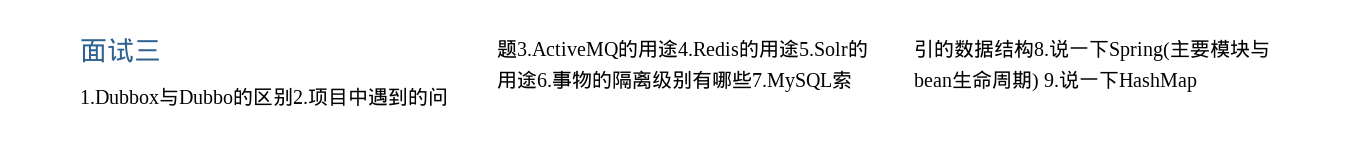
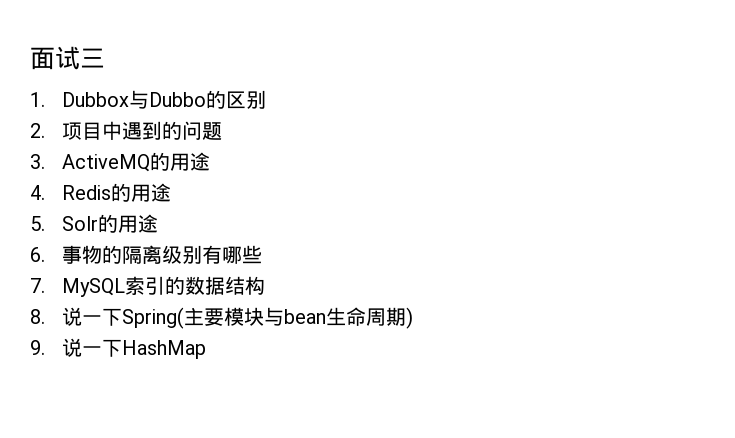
[80,90,159,104] 1.Dubbox -> [30,92,130,107] 1. Dubbox
(293, 96) none -> (267, 99) //
[517,39,868,59] [497,70,537,89] 3.ActiveMQ的用途4.Redis的用途5.Solr的用途 -> [30,152,211,172] [30,183,172,202] [30,214,159,233] // 3. ActiveMQ的用途 // 4. Redis的用途 // 5. Solr的用途 //
[752,73,832,92] 7.MySQL -> [30,278,126,297] // 7. MySQL
(1034, 48) none -> (266, 285) //
(1039, 82) none -> (414, 318) //

